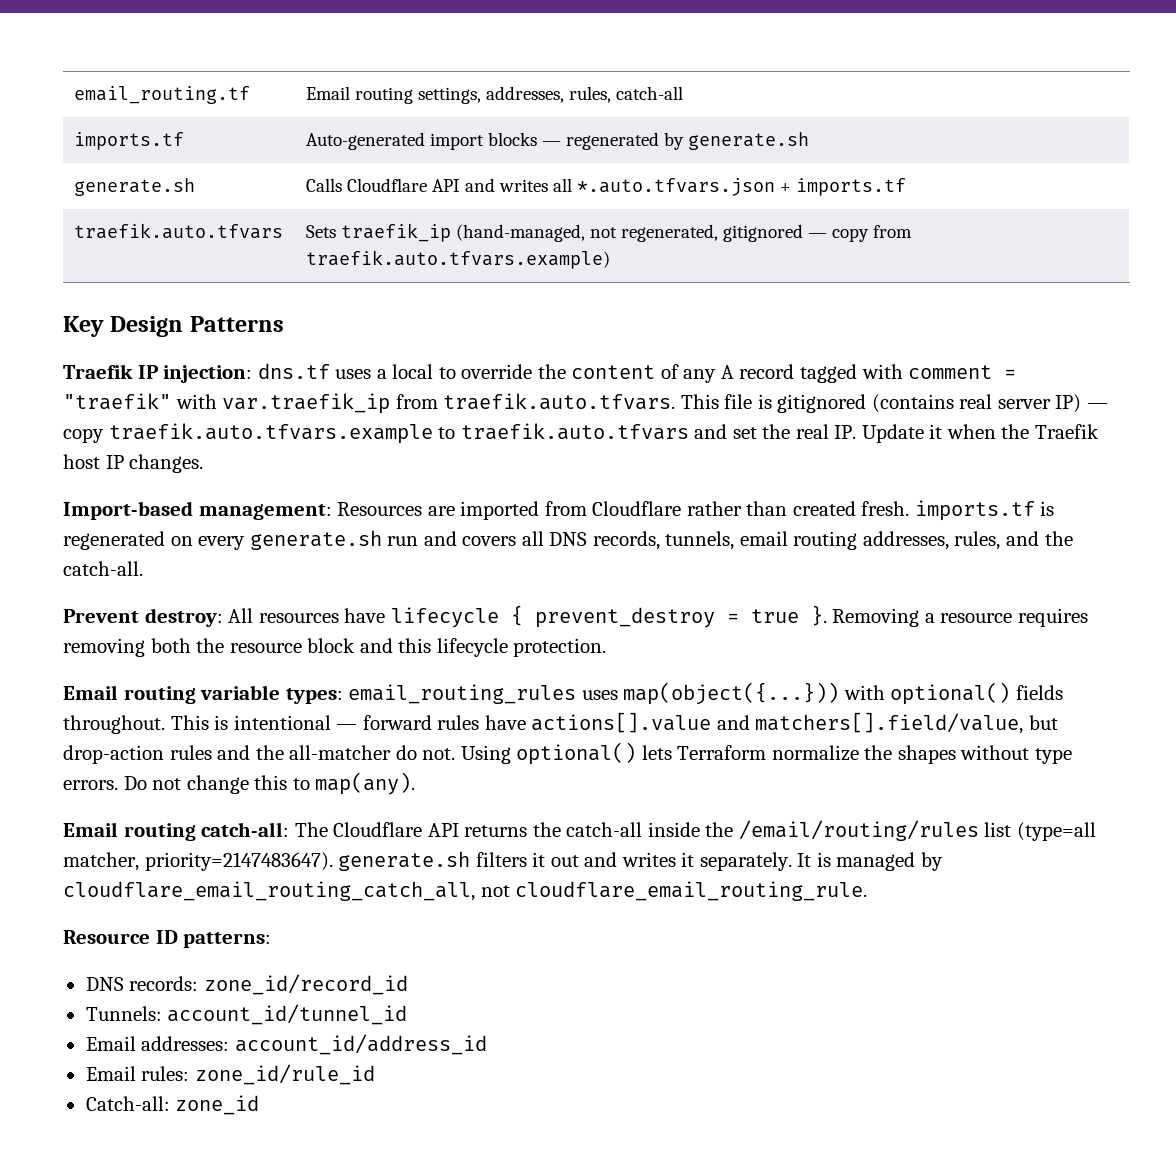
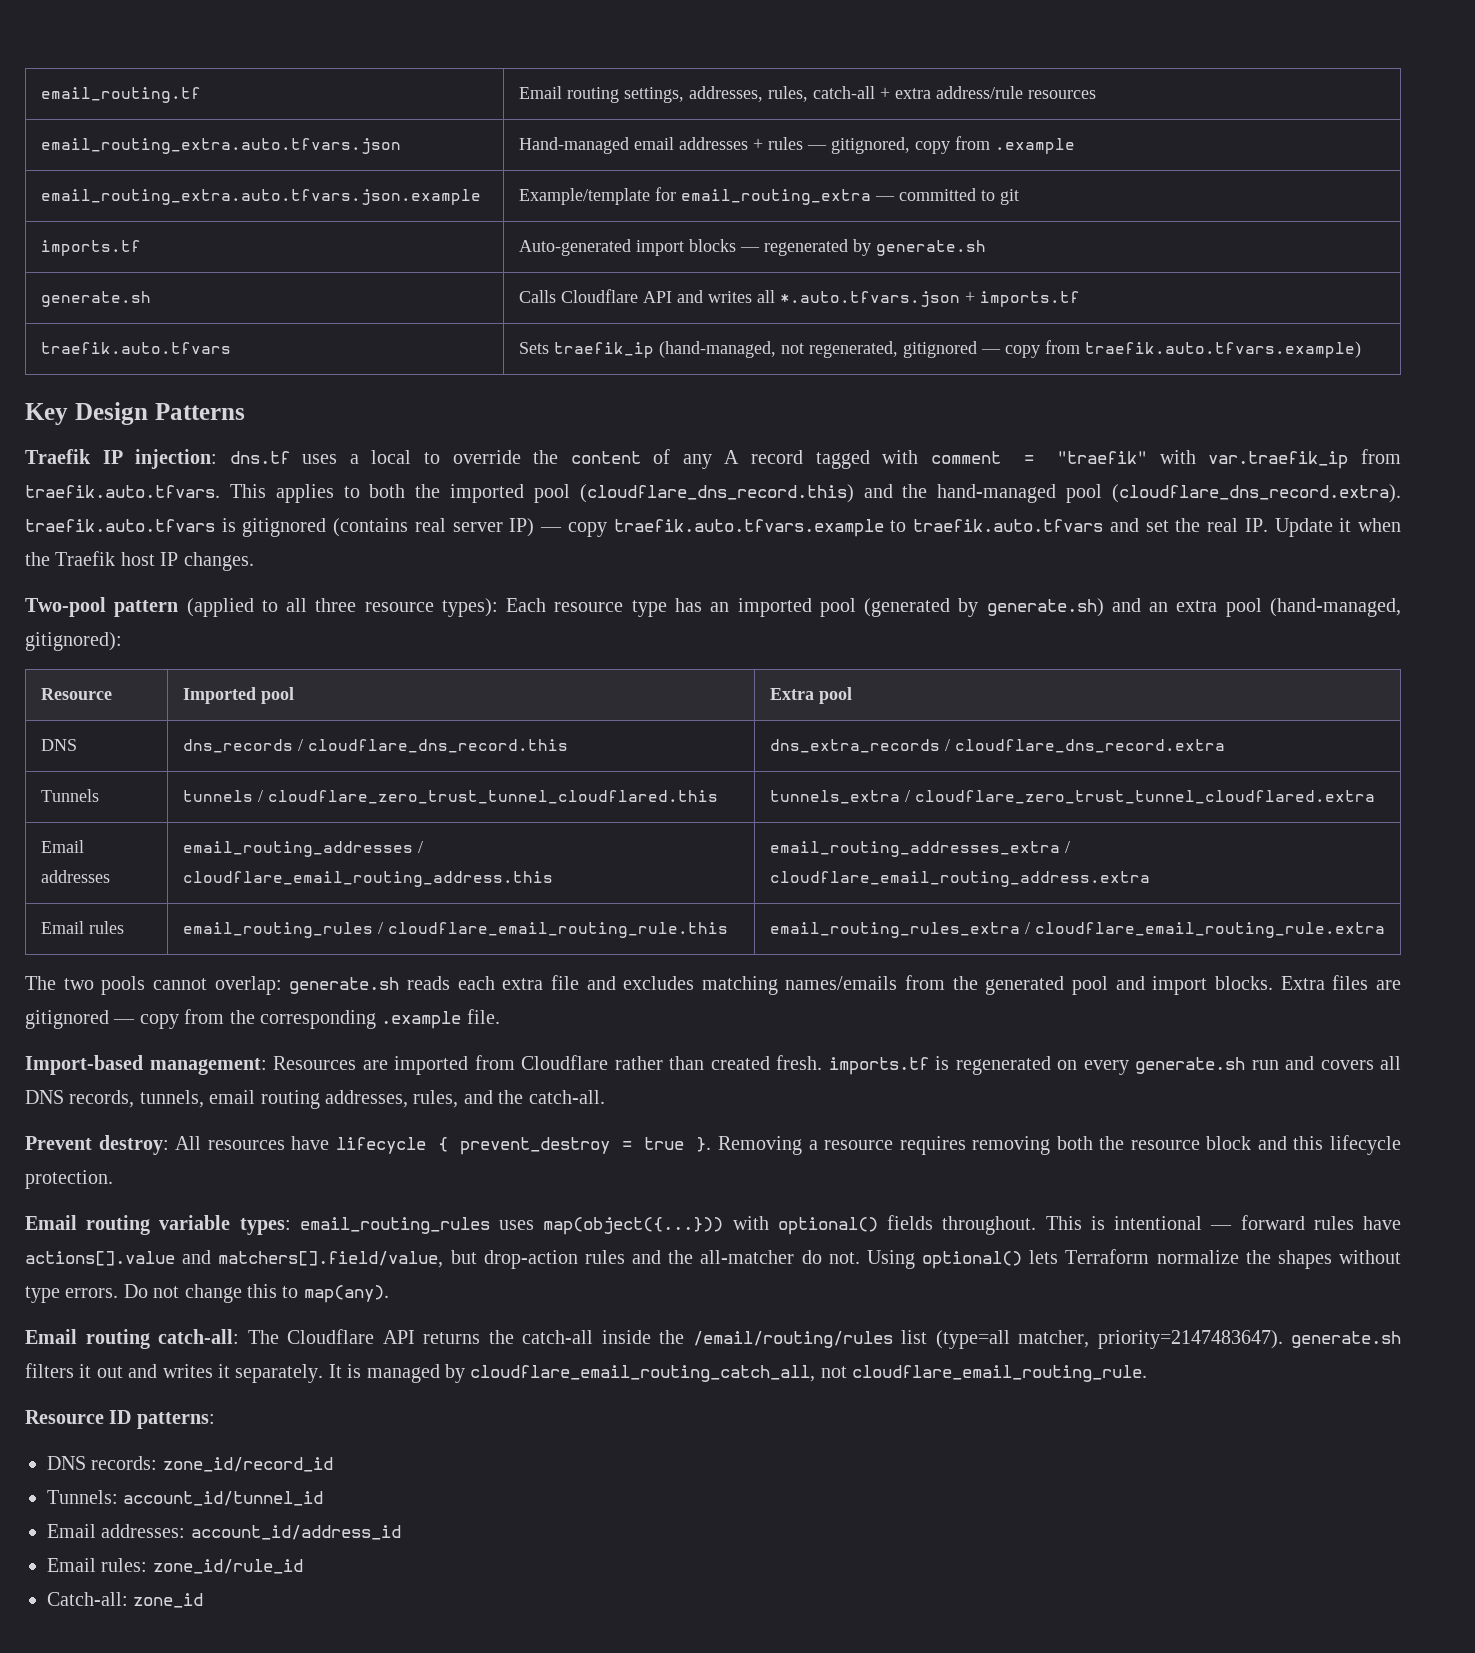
(684, 93) none -> [879,86,1096,99] [40,138,401,154] [518,136,1075,154] [40,189,481,205] [518,187,1019,205] + extra address/rule resources // email_routing_extra.auto.tfvars.json | Hand-managed email addresses + rules — gitignored, copy from .example // email_routing_extra.auto.tfvars.json.example | Example/template for email_routing_extra — committed to git
[724,394,753,409] file -> [275,484,1401,503] [25,519,215,532] applies to both the imported pool (cloudflare_dns_record.this) and the hand-managed pool (cloudflare_dns_record.extra). traefik.auto.tfvars
(204, 463) none -> [25,597,1401,617] [25,632,122,651] [40,688,112,700] [182,687,294,704] [769,687,852,704] [40,739,77,751] [182,739,568,753] [769,739,1225,753] [40,789,99,802] [182,790,718,804] [769,790,1375,804] [40,840,84,853] [40,870,110,883] [182,841,423,857] [182,871,553,887] [769,841,1070,857] [769,871,1150,887] [40,921,124,934] [182,922,728,938] [769,922,1385,938] [25,975,1402,995] [25,1009,500,1029] // Two-pool pattern (applied to all three resource types): Each resource type has an imported pool (generated by generate.sh) and an extra pool (hand-managed, gitignored): // Resource | Imported pool | Extra pool // DNS | dns_records / cloudflare_dns_record.this | dns_extra_records / cloudflare_dns_record.extra // Tunnels | tunnels / cloudflare_zero_trust_tunnel_cloudflared.this | tunnels_extra / cloudflare_zero_trust_tunnel_cloudflared.extra // Email addresses | email_routing_addresses / cloudflare_email_routing_address.this | email_routing_addresses_extra / cloudflare_email_routing_address.extra // Email rules | email_routing_rules / cloudflare_email_routing_rule.this | email_routing_rules_extra / cloudflare_email_routing_rule.extra // The two pools cannot overlap: generate.sh reads each extra file and excludes matching names/emails from the generated pool and import blocks. Extra files are gitignored — copy from the corresponding .example file.

